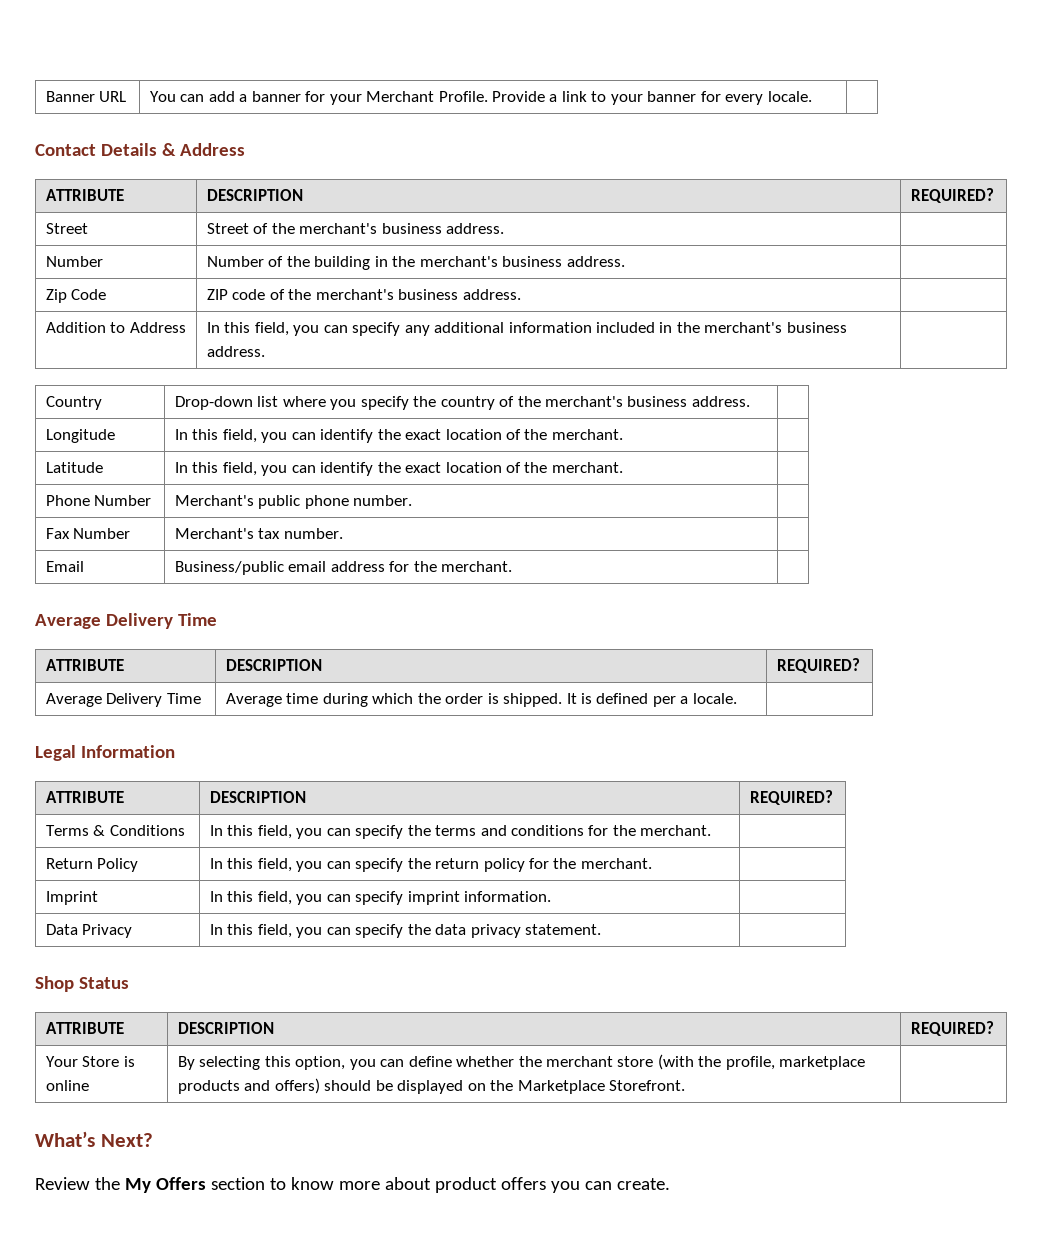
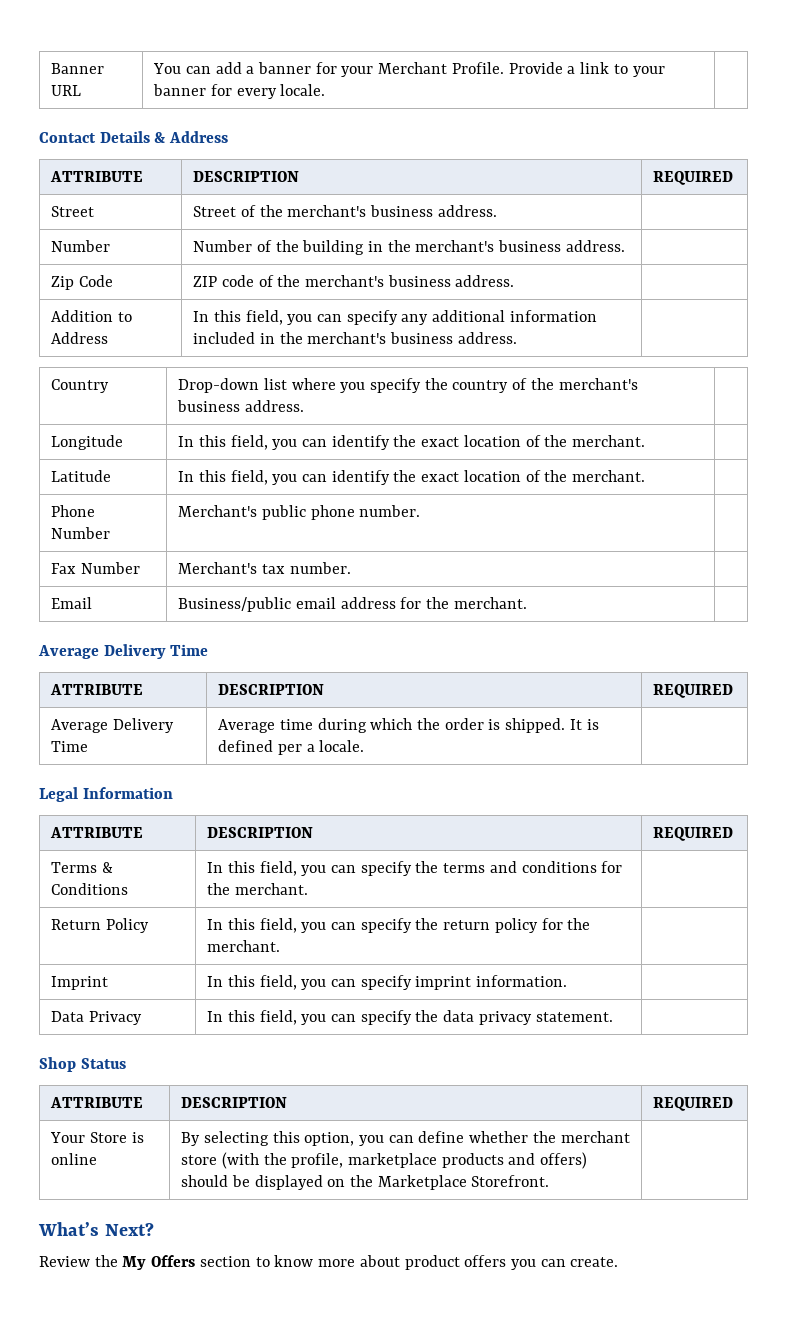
[910,188,994,203] REQUIRED? -> [653,171,734,185] REQUIRED
[776,658,860,673] REQUIRED? -> [653,684,734,698] REQUIRED
[749,790,833,805] REQUIRED? -> [653,827,734,841] REQUIRED
[910,1021,994,1036] REQUIRED? -> [653,1097,734,1111] REQUIRED

